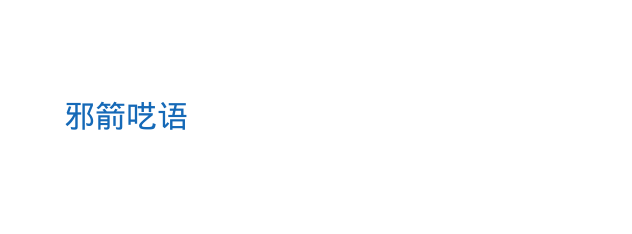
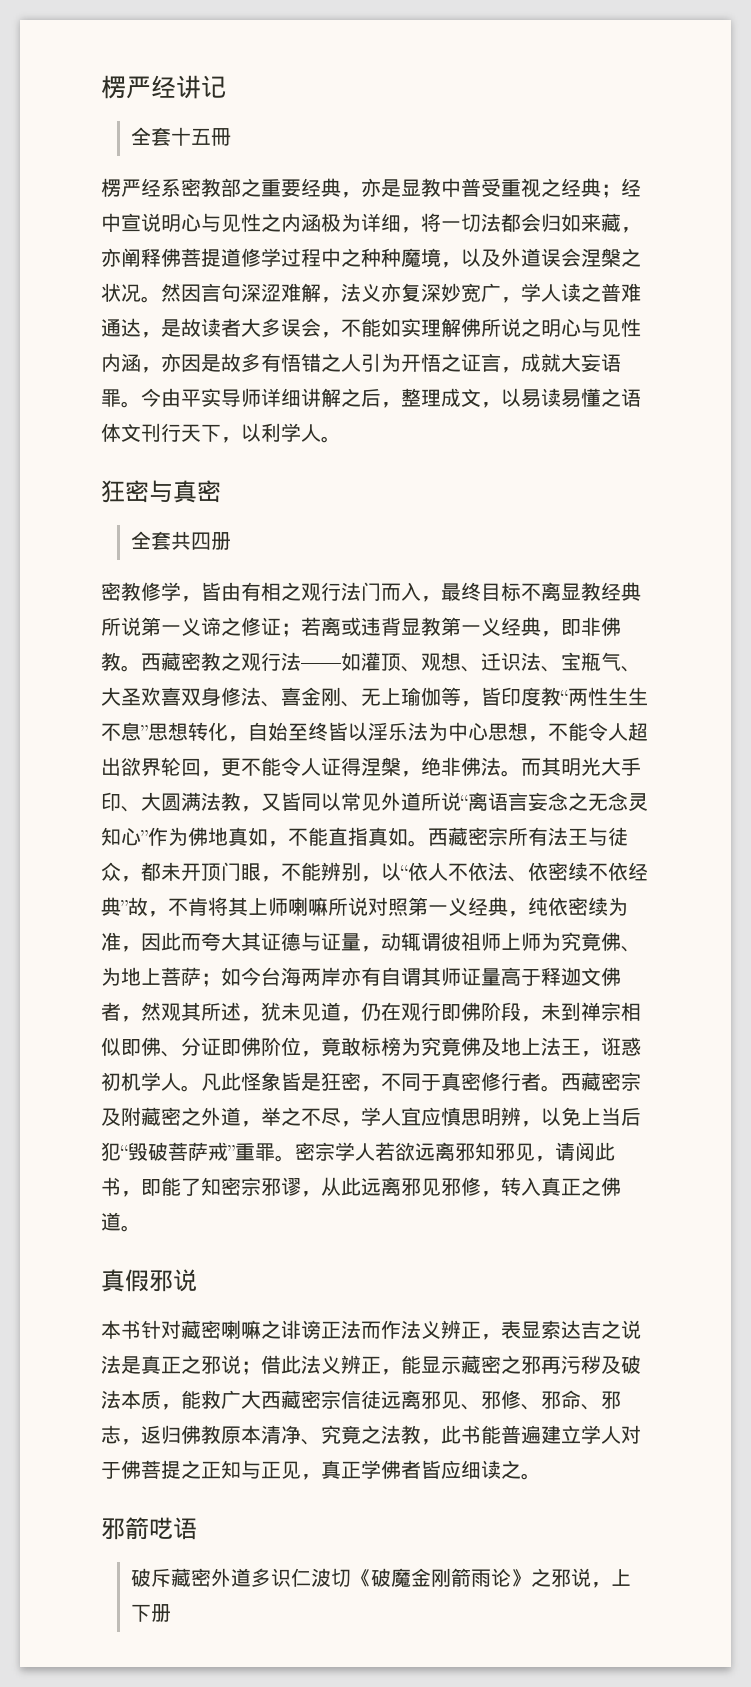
[64,101,188,130] 邪箭呓语 -> [101,75,226,99] [130,127,231,146] [101,178,641,198] [101,213,641,233] [101,248,641,268] [101,283,641,303] [101,318,641,338] [101,353,621,373] [101,388,641,408] [101,423,341,443] [101,480,221,503] [130,531,231,550] [101,582,641,602] [101,617,621,637] [101,652,641,672] [101,687,648,707] [101,722,648,742] [101,757,641,777] [101,792,648,812] [101,827,628,847] [101,862,648,882] [101,897,628,917] [101,932,641,952] [101,967,621,987] [101,1002,641,1022] [101,1037,641,1057] [101,1072,641,1092] [101,1107,641,1127] [101,1142,615,1162] [101,1177,621,1197] [101,1212,141,1232] [101,1269,197,1292] [101,1320,641,1340] [101,1355,641,1375] [101,1390,621,1410] [101,1425,641,1445] [101,1460,541,1480] [101,1517,197,1540] [130,1568,631,1588] [130,1604,171,1622] 楞严经讲记 // 全套十五冊 // 楞严经系密教部之重要经典，亦是显教中普受重视之经典；经中宣说明心与见性之内涵极为详细，将一切法都会归如来藏，亦阐释佛菩提道修学过程中之种种魔境，以及外道误会涅槃之状况。然因言句深涩难解，法义亦复深妙宽广，学人读之普难通达，是故读者大多误会，不能如实理解佛所说之明心与见性内涵，亦因是故多有悟错之人引为开悟之证言，成就大妄语罪。今由平实导师详细讲解之后，整理成文，以易读易懂之语体文刊行天下，以利学人。 // 狂密与真密 // 全套共四册 // 密教修学，皆由有相之观行法门而入，最终目标不离显教经典所说第一义谛之修证；若离或违背显教第一义经典，即非佛教。西藏密教之观行法——如灌顶、观想、迁识法、宝瓶气、大圣欢喜双身修法、喜金刚、无上瑜伽等，皆印度教“两性生生不息”思想转化，自始至终皆以淫乐法为中心思想，不能令人超出欲界轮回，更不能令人证得涅槃，绝非佛法。而其明光大手印、大圆满法教，又皆同以常见外道所说“离语言妄念之无念灵知心”作为佛地真如，不能直指真如。西藏密宗所有法王与徒众，都未开顶门眼，不能辨别，以“依人不依法、依密续不依经典”故，不肯将其上师喇嘛所说对照第一义经典，纯依密续为准，因此而夸大其证德与证量，动辄谓彼祖师上师为究竟佛、为地上菩萨；如今台海两岸亦有自谓其师证量高于释迦文佛者，然观其所述，犹未见道，仍在观行即佛阶段，未到禅宗相似即佛、分证即佛阶位，竟敢标榜为究竟佛及地上法王，诳惑初机学人。凡此怪象皆是狂密，不同于真密修行者。西藏密宗及附藏密之外道，举之不尽，学人宜应慎思明辨，以免上当后犯“毁破菩萨戒”重罪。密宗学人若欲远离邪知邪见，请阅此书，即能了知密宗邪谬，从此远离邪见邪修，转入真正之佛道。 // 真假邪说 // 本书针对藏密喇嘛之诽谤正法而作法义辨正，表显索达吉之说法是真正之邪说；借此法义辨正，能显示藏密之邪再污秽及破法本质，能救广大西藏密宗信徒远离邪见、邪修、邪命、邪志，返归佛教原本清净、究竟之法教，此书能普遍建立学人对于佛菩提之正知与正见，真正学佛者皆应细读之。 // 邪箭呓语 // 破斥藏密外道多识仁波切《破魔金刚箭雨论》之邪说，上下册

